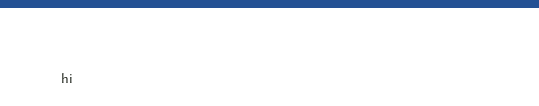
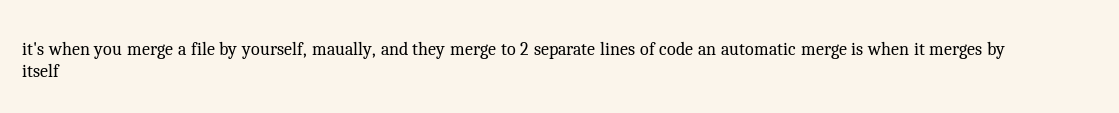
[61,73,73,83] hi -> [22,41,1006,59] [22,63,60,77] it's when you merge a file by yourself, maually, and they merge to 2 separate lines of code an automatic merge is when it merges by itself

